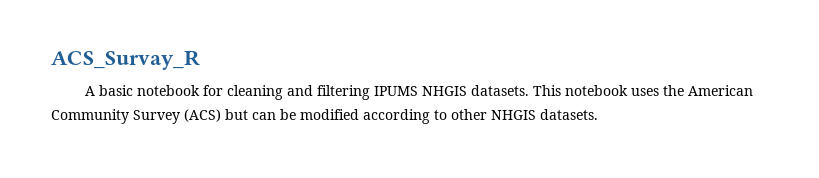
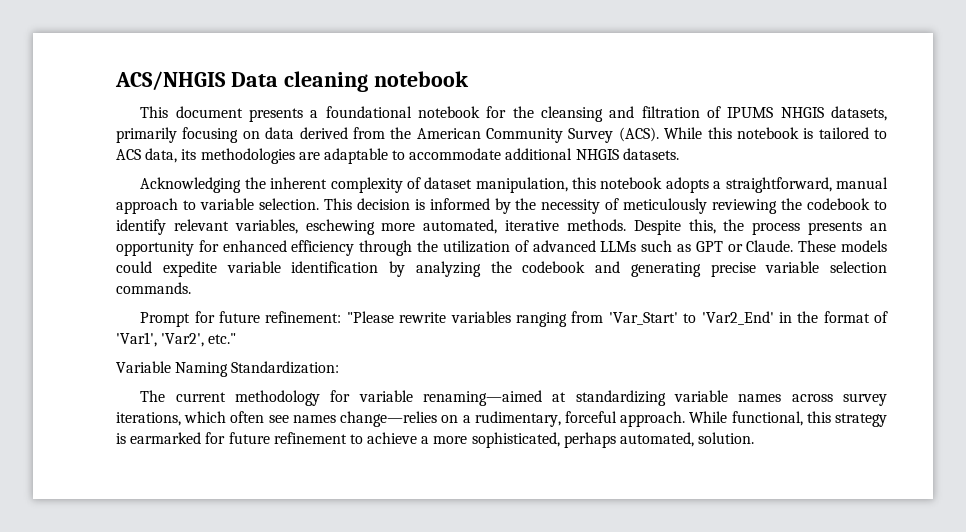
[51,50,200,70] [84,85,753,100] [51,109,598,124] ACS_Survay_R // A basic notebook for cleaning and filtering IPUMS NHGIS datasets. This notebook uses the American Community Survey (ACS) but can be modified according to other NHGIS datasets. -> [115,71,469,92] [140,106,887,122] [116,127,887,143] [116,148,679,164] [140,177,888,193] [116,198,887,214] [116,219,887,235] [116,240,887,256] [116,261,887,277] [116,282,191,294] [140,311,889,327] [116,332,237,347] [116,361,340,377] [140,390,887,406] [116,411,887,427] [116,432,755,448] ACS/NHGIS Data cleaning notebook // This document presents a foundational notebook for the cleansing and filtration of IPUMS NHGIS datasets, primarily focusing on data derived from the American Community Survey (ACS). While this notebook is tailored to ACS data, its methodologies are adaptable to accommodate additional NHGIS datasets. // Acknowledging the inherent complexity of dataset manipulation, this notebook adopts a straightforward, manual approach to variable selection. This decision is informed by the necessity of meticulously reviewing the codebook to identify relevant variables, eschewing more automated, iterative methods. Despite this, the process presents an opportunity for enhanced efficiency through the utilization of advanced LLMs such as GPT or Claude. These models could expedite variable identification by analyzing the codebook and generating precise variable selection commands. // Prompt for future refinement: "Please rewrite variables ranging from 'Var_Start' to 'Var2_End' in the format of 'Var1', 'Var2', etc." // Variable Naming Standardization: // The current methodology for variable renaming—aimed at standardizing variable names across survey iterations, which often see names change—relies on a rudimentary, forceful approach. While functional, this strategy is earmarked for future refinement to achieve a more sophisticated, perhaps automated, solution.

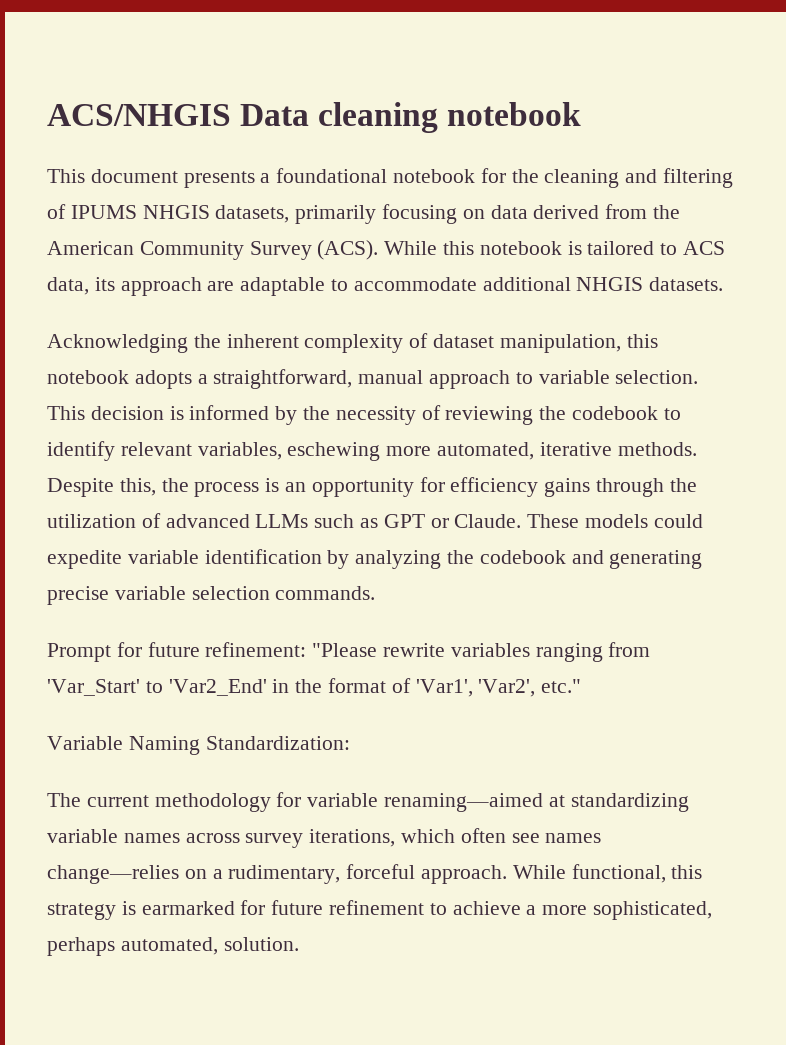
[541,106,700,122] cleansing and filtration -> [544,168,734,188] cleaning and filtering
[200,148,295,164] methodologies -> [120,277,202,296] approach
[623,198,708,214] meticulously -> (441, 412) none
[808,221,863,235] presents -> [265,478,280,492] is
[222,240,355,256] enhanced efficiency -> [450,477,591,497] efficiency gains

